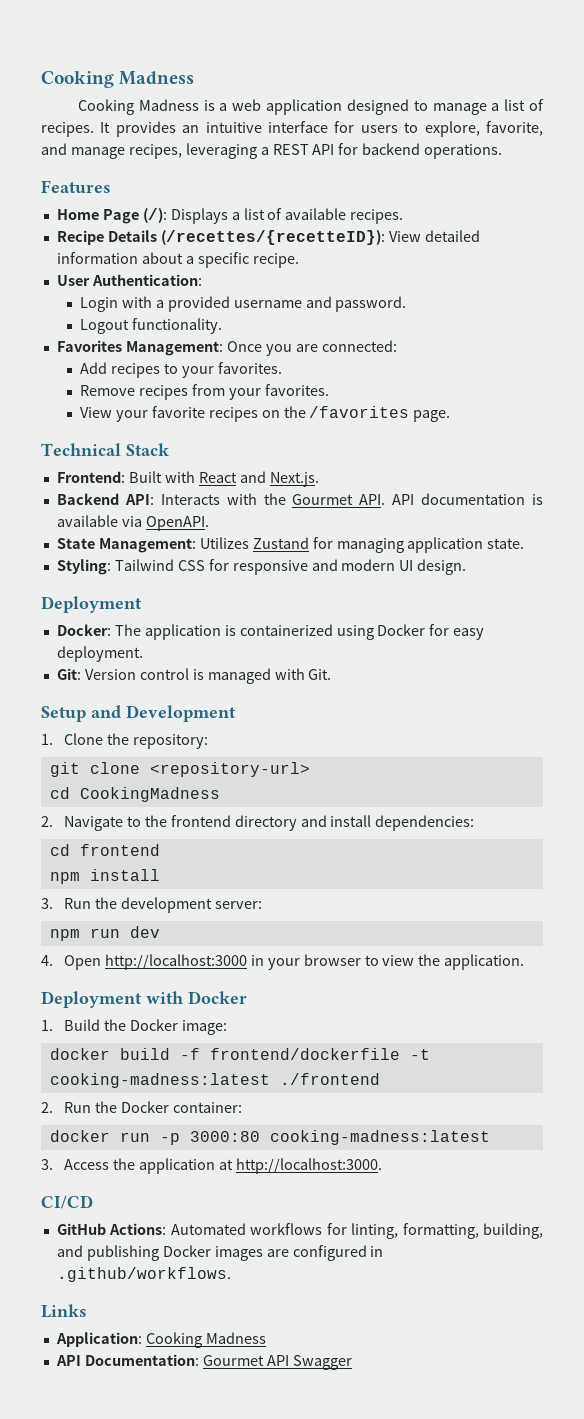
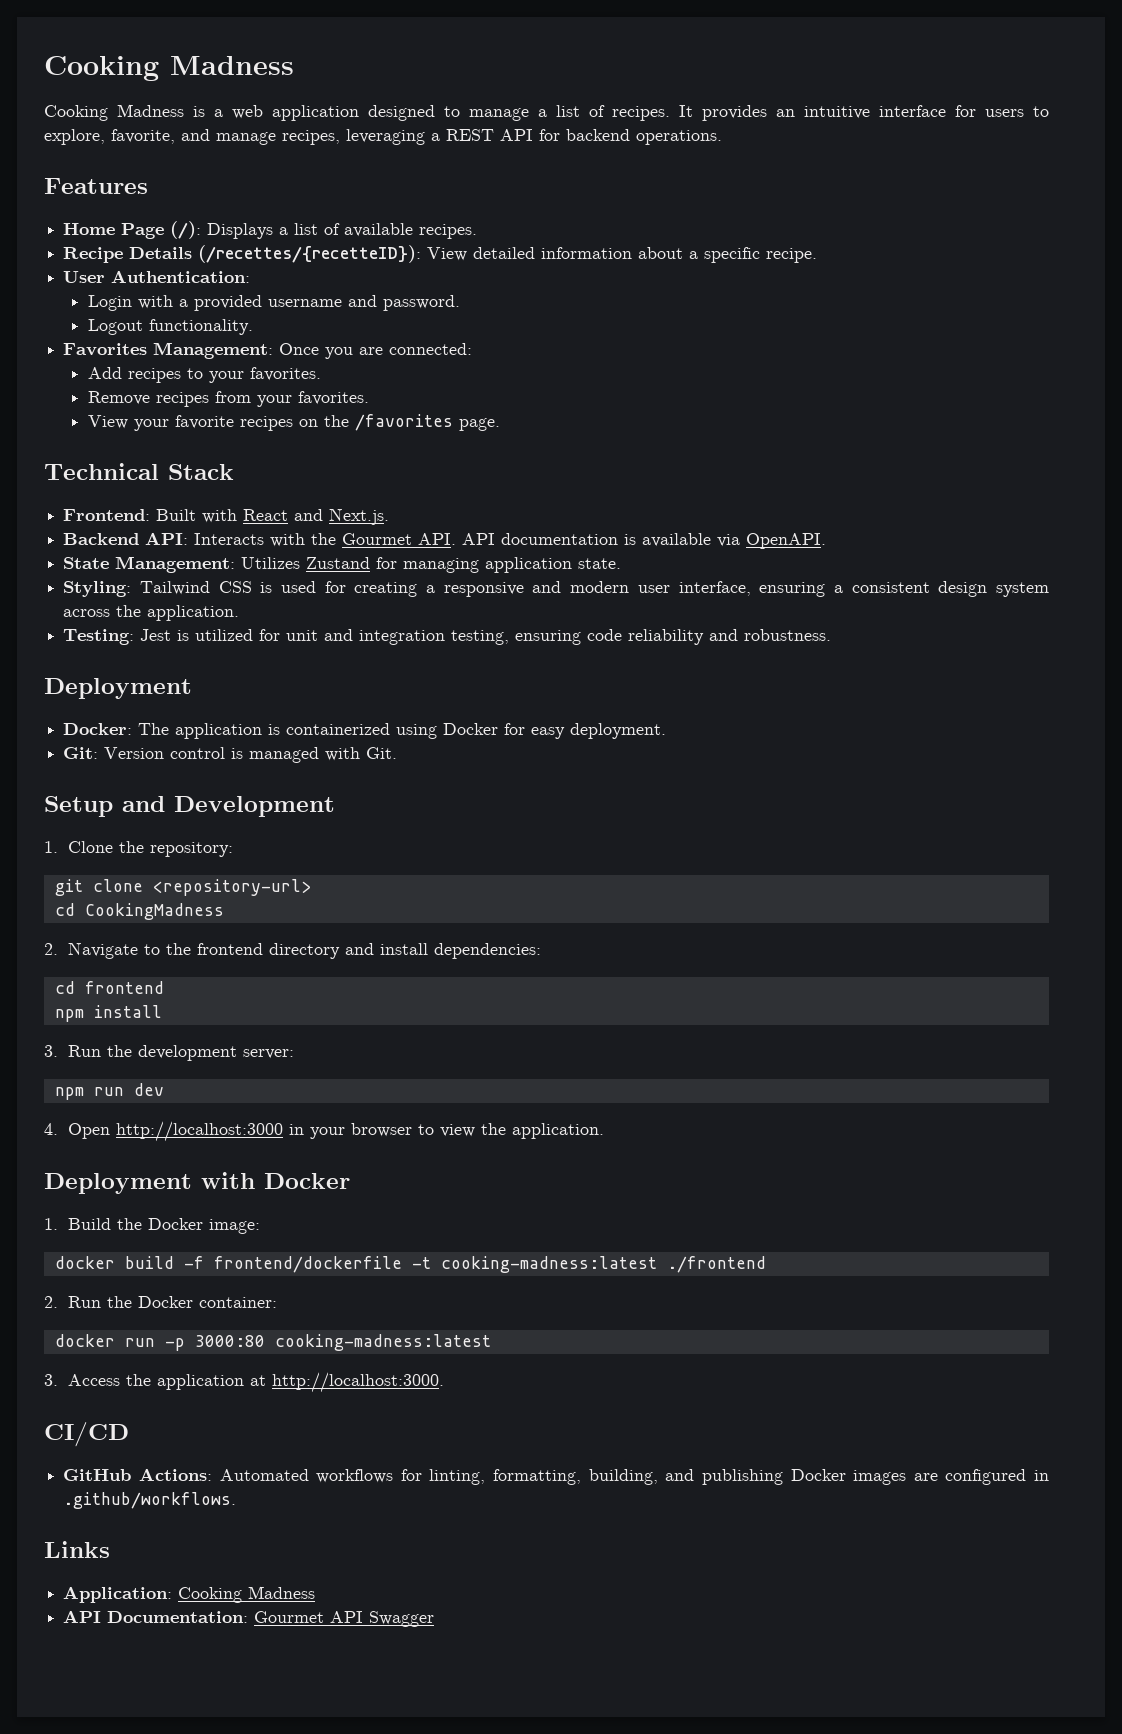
[208,559,467,575] for responsive and modern UI design. -> [260,581,1050,597] [63,605,240,621] [63,629,832,645] is used for creating a responsive and modern user interface, ensuring a consistent design system across the application. // Testing: Jest is utilized for unit and integration testing, ensuring code reliability and robustness.

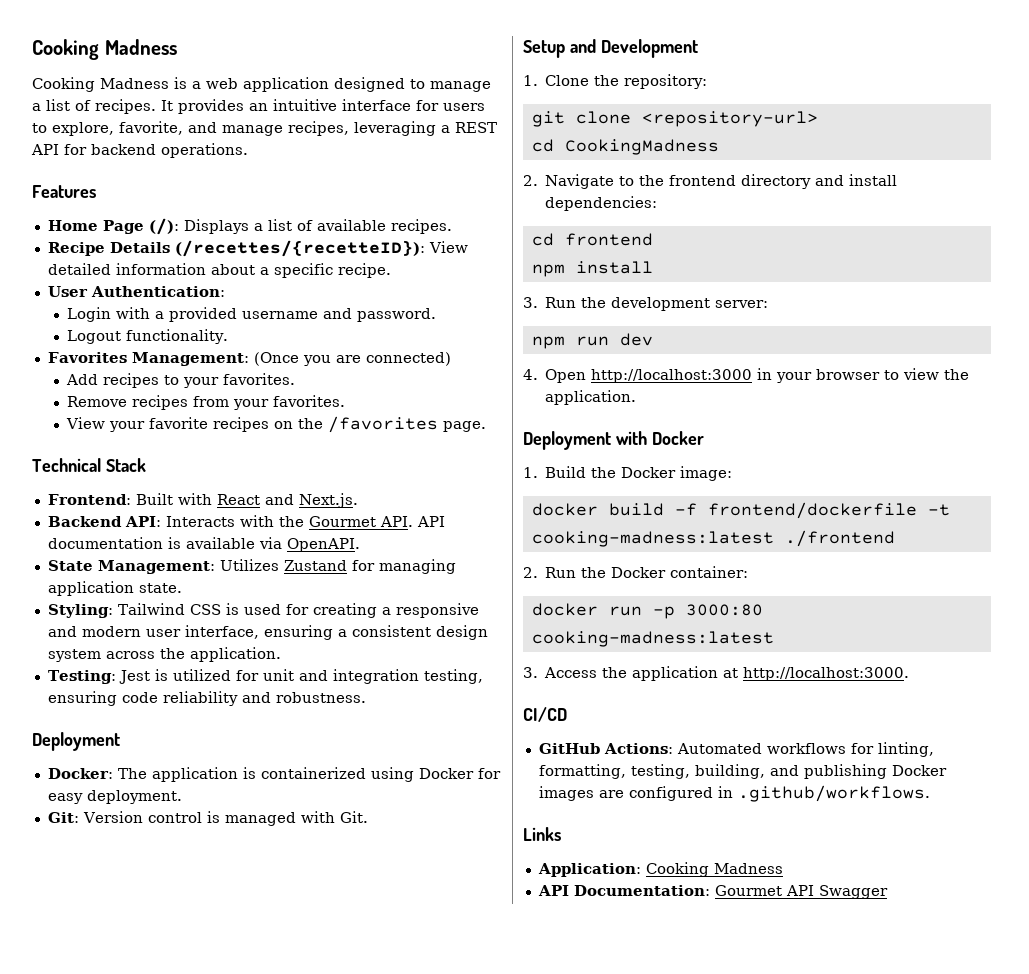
[279,343,320,355] Once -> [253,352,299,366] (Once
[389,343,473,355] connected: -> [365,352,451,366] connected)
(581, 1477) none -> [630,764,690,779] testing,

